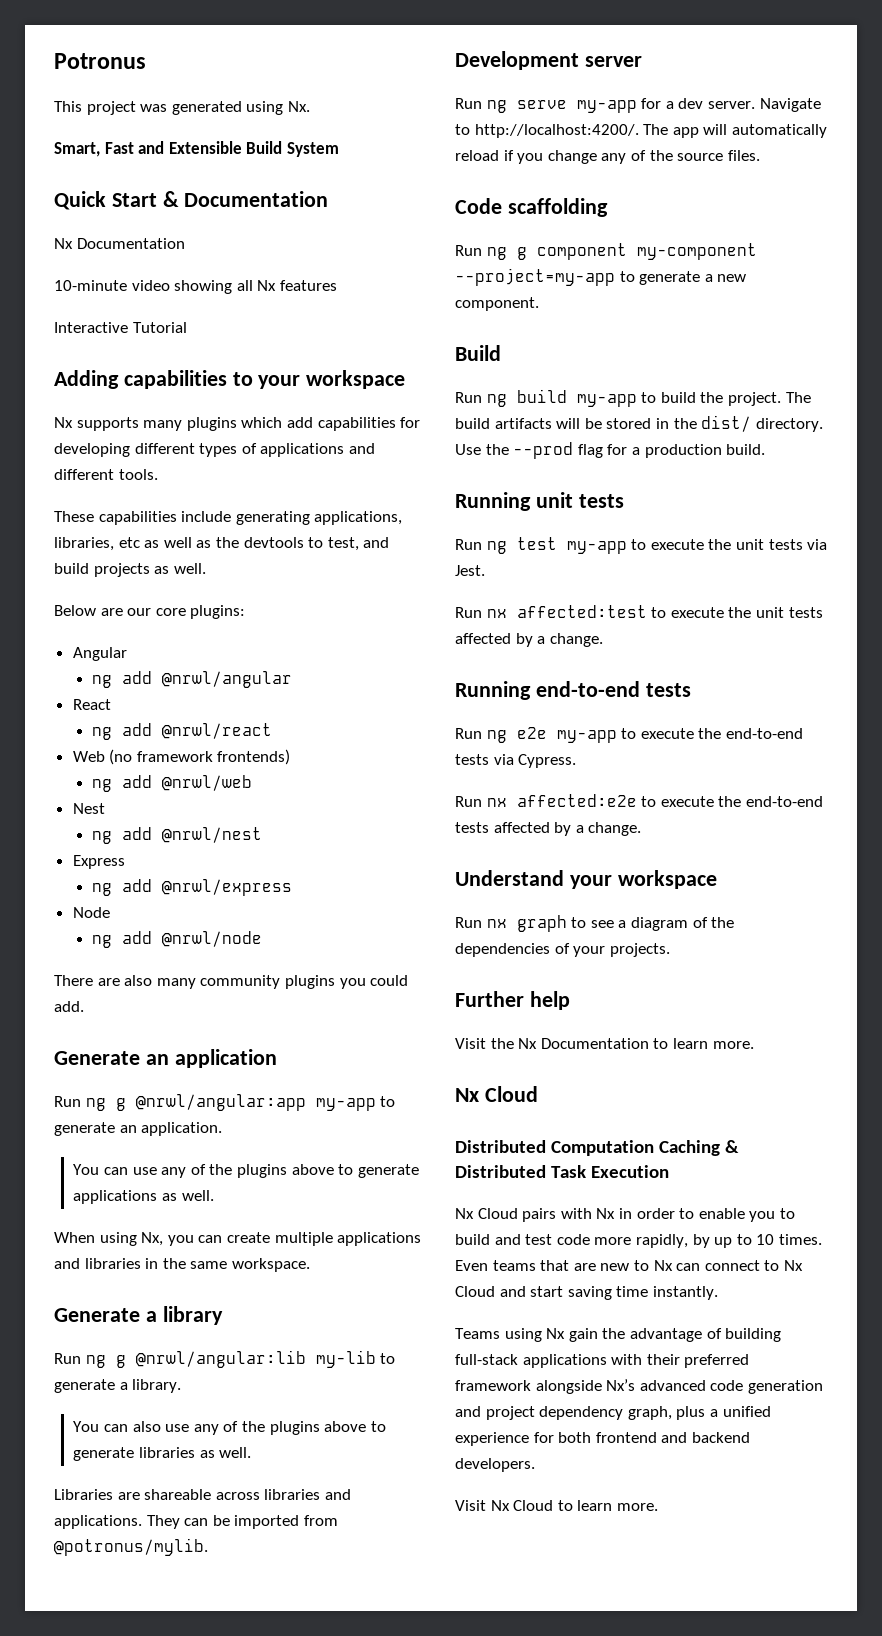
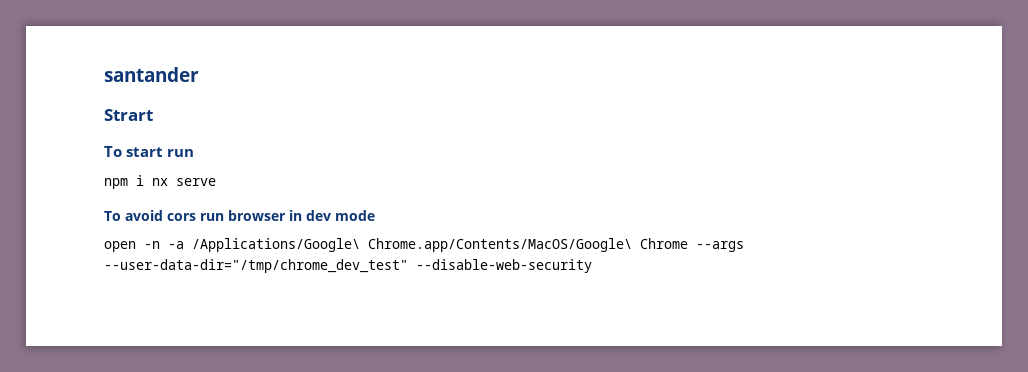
[54,53,146,69] [54,101,310,115] [54,141,339,157] [54,191,329,210] [54,238,185,249] [54,280,337,294] [54,322,187,333] [54,370,406,389] [54,417,421,431] [54,443,375,457] [54,469,158,480] [54,511,403,525] [54,537,390,551] [54,563,206,577] [54,605,246,619] [72,647,127,661] [92,671,293,688] [72,699,111,710] [92,723,273,740] [72,749,291,765] [92,775,253,792] [72,803,105,814] [92,827,263,844] [72,855,125,869] [92,879,293,896] [72,907,110,918] [92,931,263,948] [54,975,409,989] [54,1001,84,1012] [54,1049,277,1068] [54,1094,396,1111] [54,1122,223,1136] [73,1164,419,1178] [73,1190,214,1204] [54,1232,422,1246] [54,1258,310,1272] [54,1306,223,1325] [54,1350,396,1368] [54,1379,182,1393] [73,1421,386,1435] [73,1447,252,1461] [54,1489,351,1500] [54,1515,338,1529] [54,1538,208,1556] [455,51,642,70] [455,98,821,113] [455,124,827,138] [455,150,760,164] [455,198,608,217] [455,243,757,260] [455,268,747,286] [455,297,539,311] [455,345,501,361] [455,389,811,407] [455,415,823,432] [455,442,766,459] [455,492,624,511] [455,537,828,554] [455,565,485,576] [455,605,823,618] [455,633,603,647] [455,681,691,700] [455,727,803,743] [455,754,577,768] [455,794,823,807] [455,822,642,836] [455,870,717,889] [455,915,735,932] [455,943,670,957] [455,991,570,1010] [455,1038,754,1049] [455,1086,538,1102] [455,1140,740,1156] [455,1165,670,1178] [455,1208,795,1222] [455,1234,822,1248] [455,1260,803,1271] [455,1286,718,1300] [455,1328,782,1342] [455,1354,750,1368] [455,1379,823,1394] [455,1406,771,1420] [455,1432,750,1446] [455,1458,535,1472] [455,1500,658,1511] Potronus // This project was generated using Nx. // Smart, Fast and Extensible Build System // Quick Start & Documentation // Nx Documentation // 10-minute video showing all Nx features // Interactive Tutorial // Adding capabilities to your workspace // Nx supports many plugins which add capabilities for developing different types of applications and different tools. // These capabilities include generating applications, libraries, etc as well as the devtools to test, and build projects as well. // Below are our core plugins: // Angular // ng add @nrwl/angular // React // ng add @nrwl/react // Web (no framework frontends) // ng add @nrwl/web // Nest // ng add @nrwl/nest // Express // ng add @nrwl/express // Node // ng add @nrwl/node // There are also many community plugins you could add. // Generate an application // Run ng g @nrwl/angular:app my-app to generate an application. // You can use any of the plugins above to generate applications as well. // When using Nx, you can create multiple applications and libraries in the same workspace. // Generate a library // Run ng g @nrwl/angular:lib my-lib to generate a library. // You can also use any of the plugins above to generate libraries as well. // Libraries are shareable across libraries and applications. They can be imported from @potronus/mylib. // Development server // Run ng serve my-app for a dev server. Navigate to http://localhost:4200/. The app will automatically reload if you change any of the source files. // Code scaffolding // Run ng g component my-component --project=my-app to generate a new component. // Build // Run ng build my-app to build the project. The build artifacts will be stored in the dist/ directory. Use the --prod flag for a production build. // Running unit tests // Run ng test my-app to execute the unit tests via Jest. // Run nx affected:test to execute the unit tests affected by a change. // Running end-to-end tests // Run ng e2e my-app to execute the end-to-end tests via Cypress. // Run nx affected:e2e to execute the end-to-end tests affected by a change. // Understand your workspace // Run nx graph to see a diagram of the dependencies of your projects. // Further help // Visit the Nx Documentation to learn more. // Nx Cloud // Distributed Computation Caching & Distributed Task Execution // Nx Cloud pairs with Nx in order to enable you to build and test code more rapidly, by up to 10 times. Even teams that are new to Nx can connect to Nx Cloud and start saving time instantly. // Teams using Nx gain the advantage of building full-stack applications with their preferred framework alongside Nx’s advanced code generation and project dependency graph, plus a unified experience for both frontend and backend developers. // Visit Nx Cloud to learn more. -> [104,67,199,82] [104,109,153,121] [104,146,195,157] [104,175,216,189] [104,210,375,221] [104,238,744,252] [104,259,592,273] santander // Strart // To start run // npm i nx serve // To avoid cors run browser in dev mode // open -n -a /Applications/Google\ Chrome.app/Contents/MacOS/Google\ Chrome --args --user-data-dir="/tmp/chrome_dev_test" --disable-web-security

